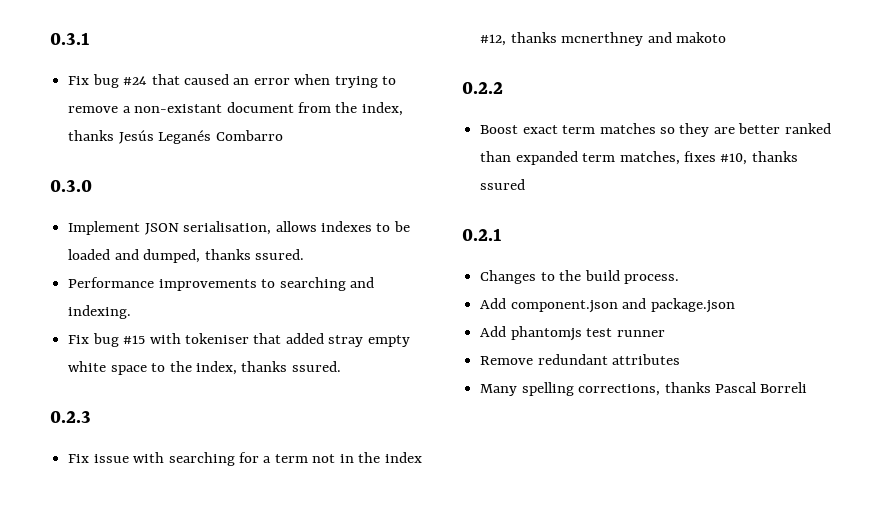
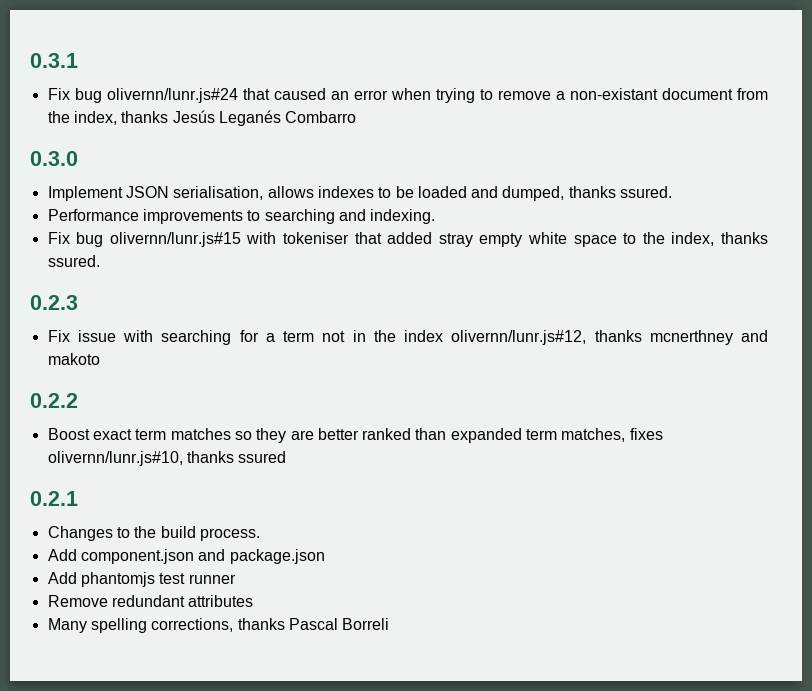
[123,76,148,85] #24 -> [106,88,238,103] olivernn/lunr.js#24
[123,335,146,344] #15 -> [109,232,241,247] olivernn/lunr.js#15
[480,34,507,46] #12, -> [451,330,587,345] olivernn/lunr.js#12,
[720,153,748,165] #10, -> [47,451,183,466] olivernn/lunr.js#10,

